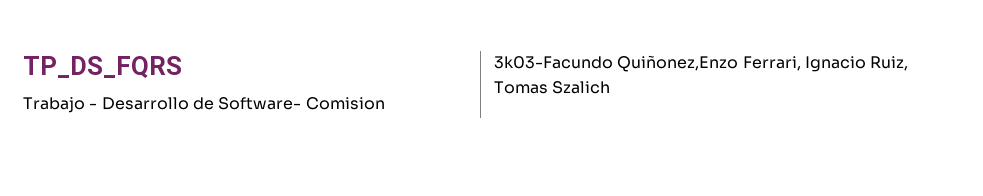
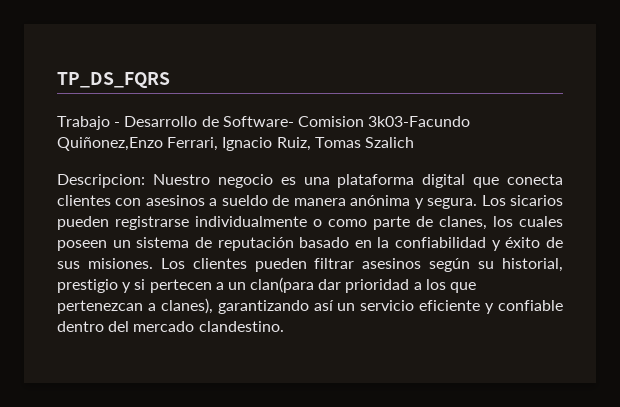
(611, 87) none -> [57,174,563,188] [57,195,563,209] [57,216,563,230] [57,237,563,251] [57,258,564,272] [57,277,477,293] [57,298,564,314] [57,321,284,332] // Descripcion: Nuestro negocio es una plataforma digital que conecta clientes con asesinos a sueldo de manera anónima y segura. Los sicarios pueden registrarse individualmente o como parte de clanes, los cuales poseen un sistema de reputación basado en la confiabilidad y éxito de sus misiones. Los clientes pueden filtrar asesinos según su historial, prestigio y si pertecen a un clan(para dar prioridad a los que pertenezcan a clanes), garantizando así un servicio eficiente y confiable dentro del mercado clandestino.

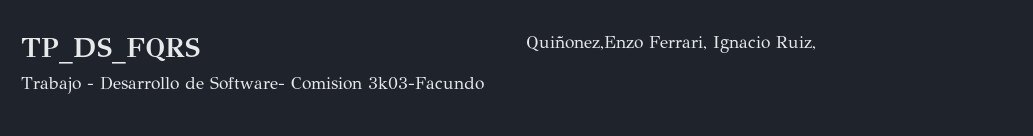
[314,137,414,148] [57,174,563,188] [57,195,563,209] [57,216,563,230] [57,237,563,251] [57,258,564,272] [57,277,477,293] [57,298,564,314] [57,321,284,332] Tomas Szalich // Descripcion: Nuestro negocio es una plataforma digital que conecta clientes con asesinos a sueldo de manera anónima y segura. Los sicarios pueden registrarse individualmente o como parte de clanes, los cuales poseen un sistema de reputación basado en la confiabilidad y éxito de sus misiones. Los clientes pueden filtrar asesinos según su historial, prestigio y si pertecen a un clan(para dar prioridad a los que pertenezcan a clanes), garantizando así un servicio eficiente y confiable dentro del mercado clandestino. -> (816, 43) none

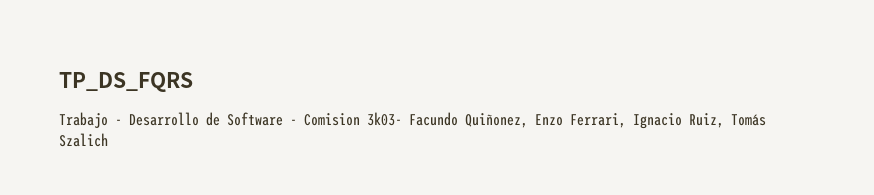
[209,76,484,90] [526,36,643,51] Software- Comision 3k03-Facundo Quiñonez,Enzo -> [227,112,563,128] Software - Comision 3k03- Facundo Quiñonez, Enzo
(816, 43) none -> [731,114,766,126] [59,133,108,147] Tomás Szalich

